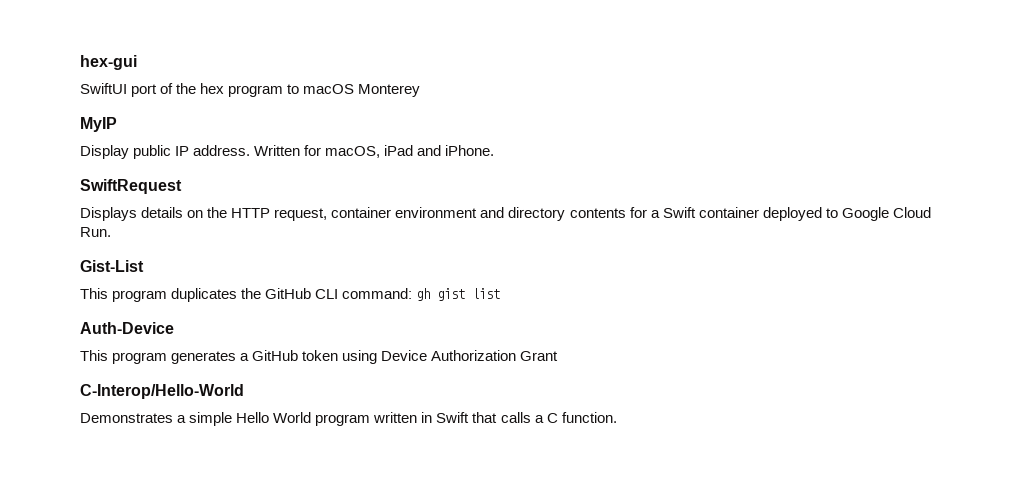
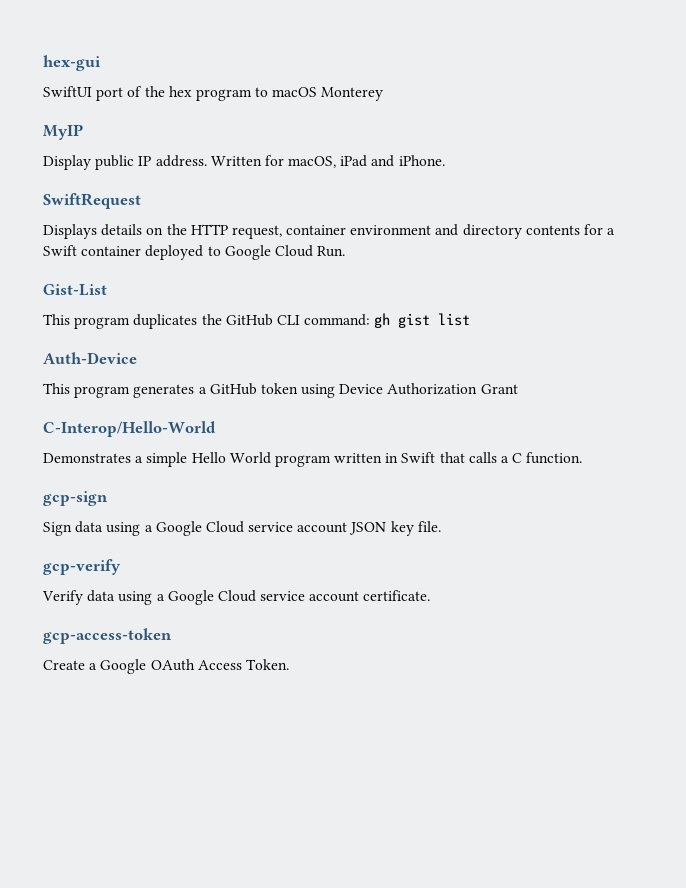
(617, 417) none -> [43,491,108,506] [43,521,441,536] [43,559,121,575] [42,590,431,605] [43,628,172,644] [43,659,289,674] // gcp-sign // Sign data using a Google Cloud service account JSON key file. // gcp-verify // Verify data using a Google Cloud service account certificate. // gcp-access-token // Create a Google OAuth Access Token.

